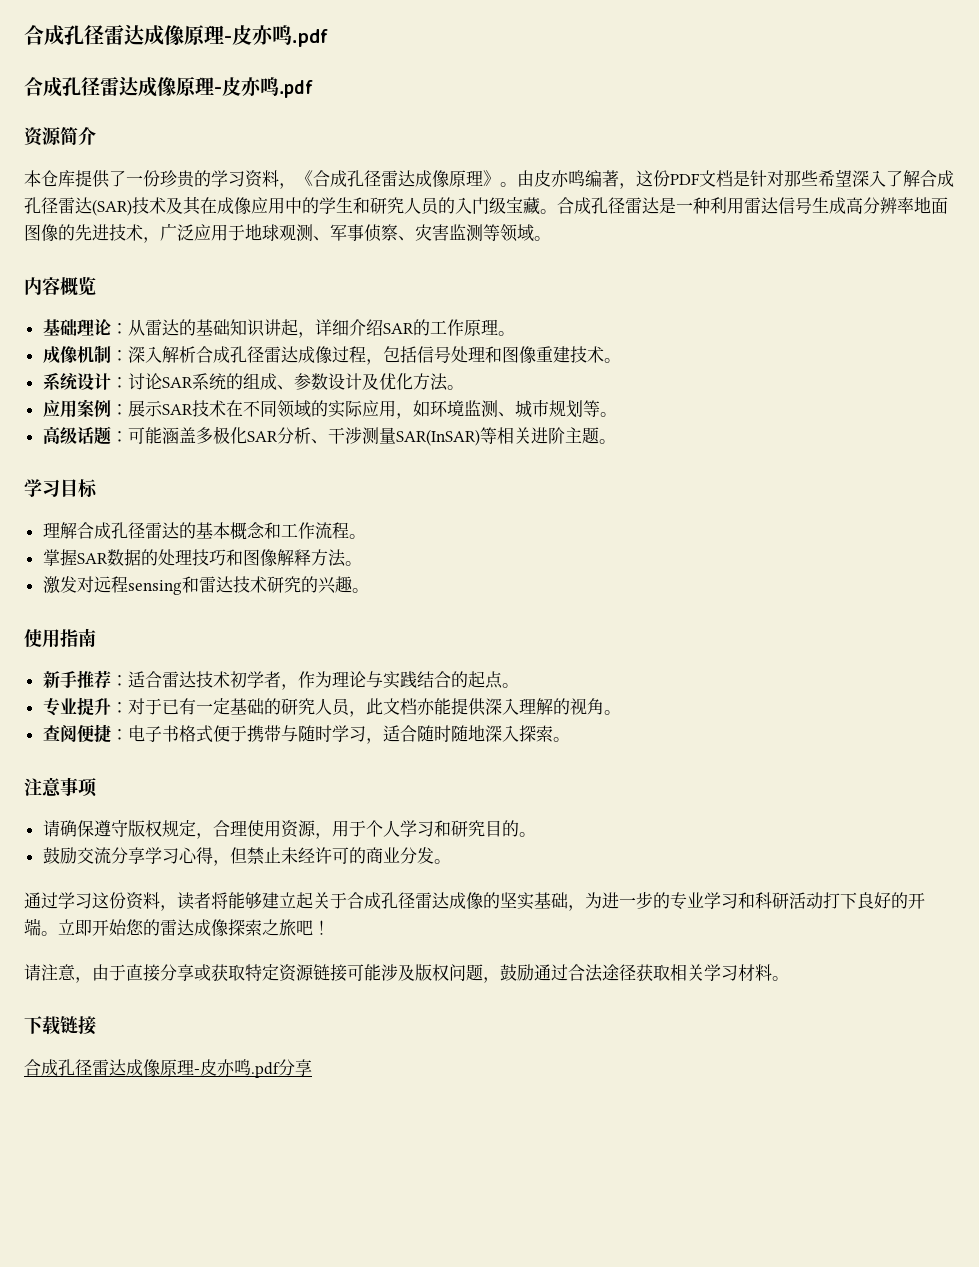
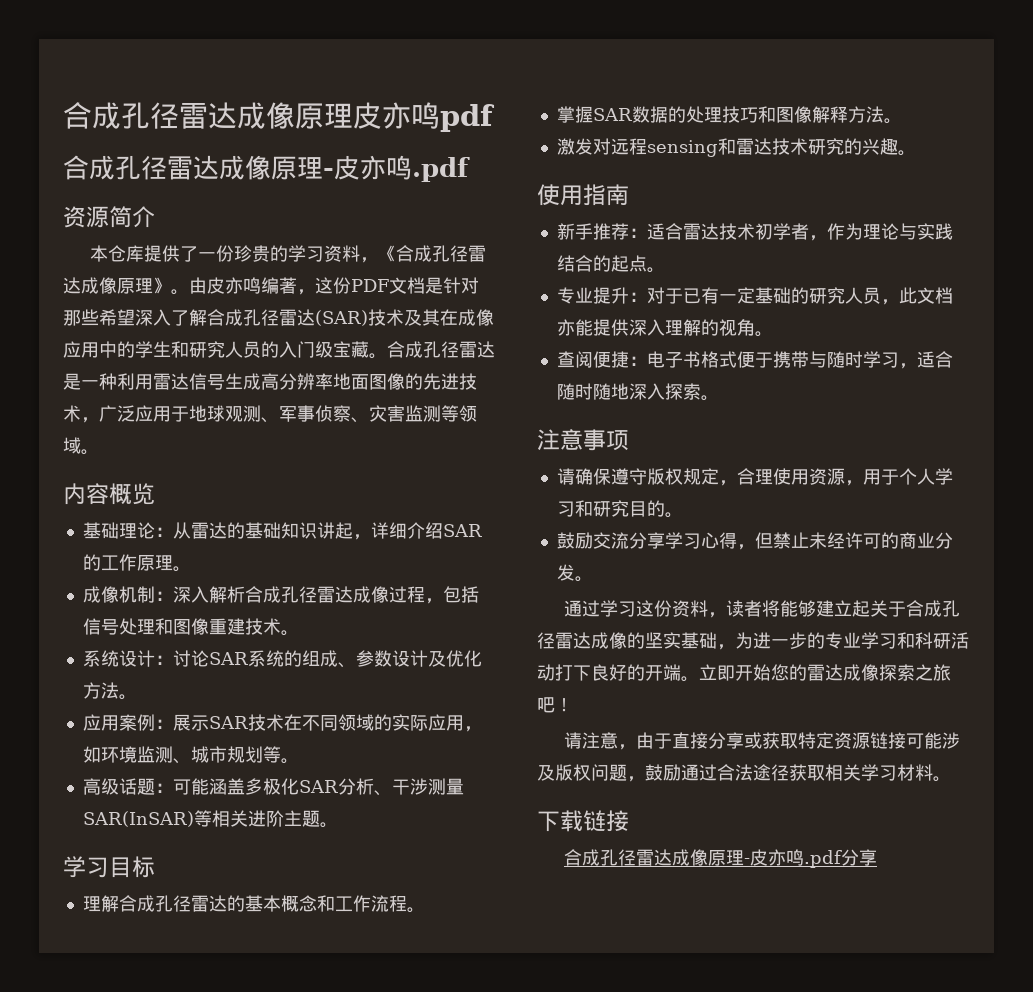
[24,24,328,47] 合成孔径雷达成像原理-皮亦鸣.pdf -> [63,102,495,132] 合成孔径雷达成像原理皮亦鸣pdf

